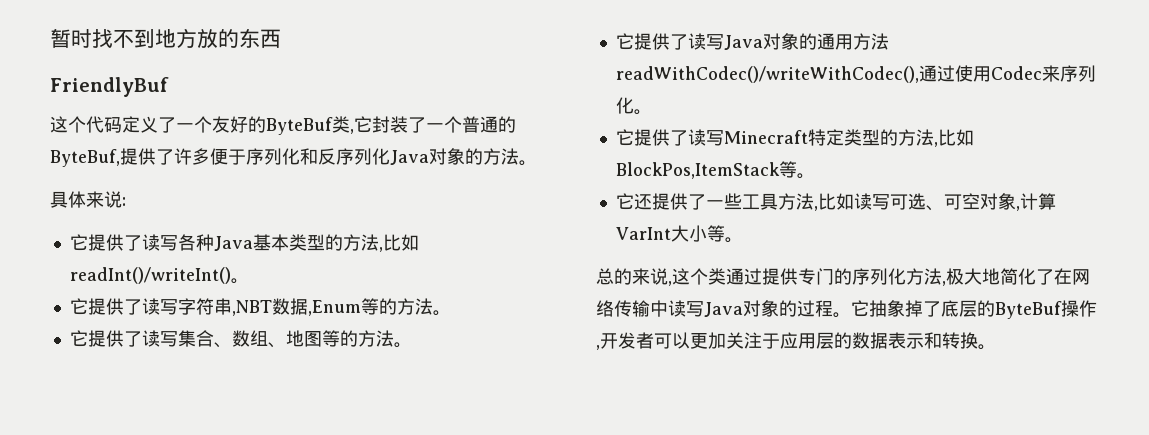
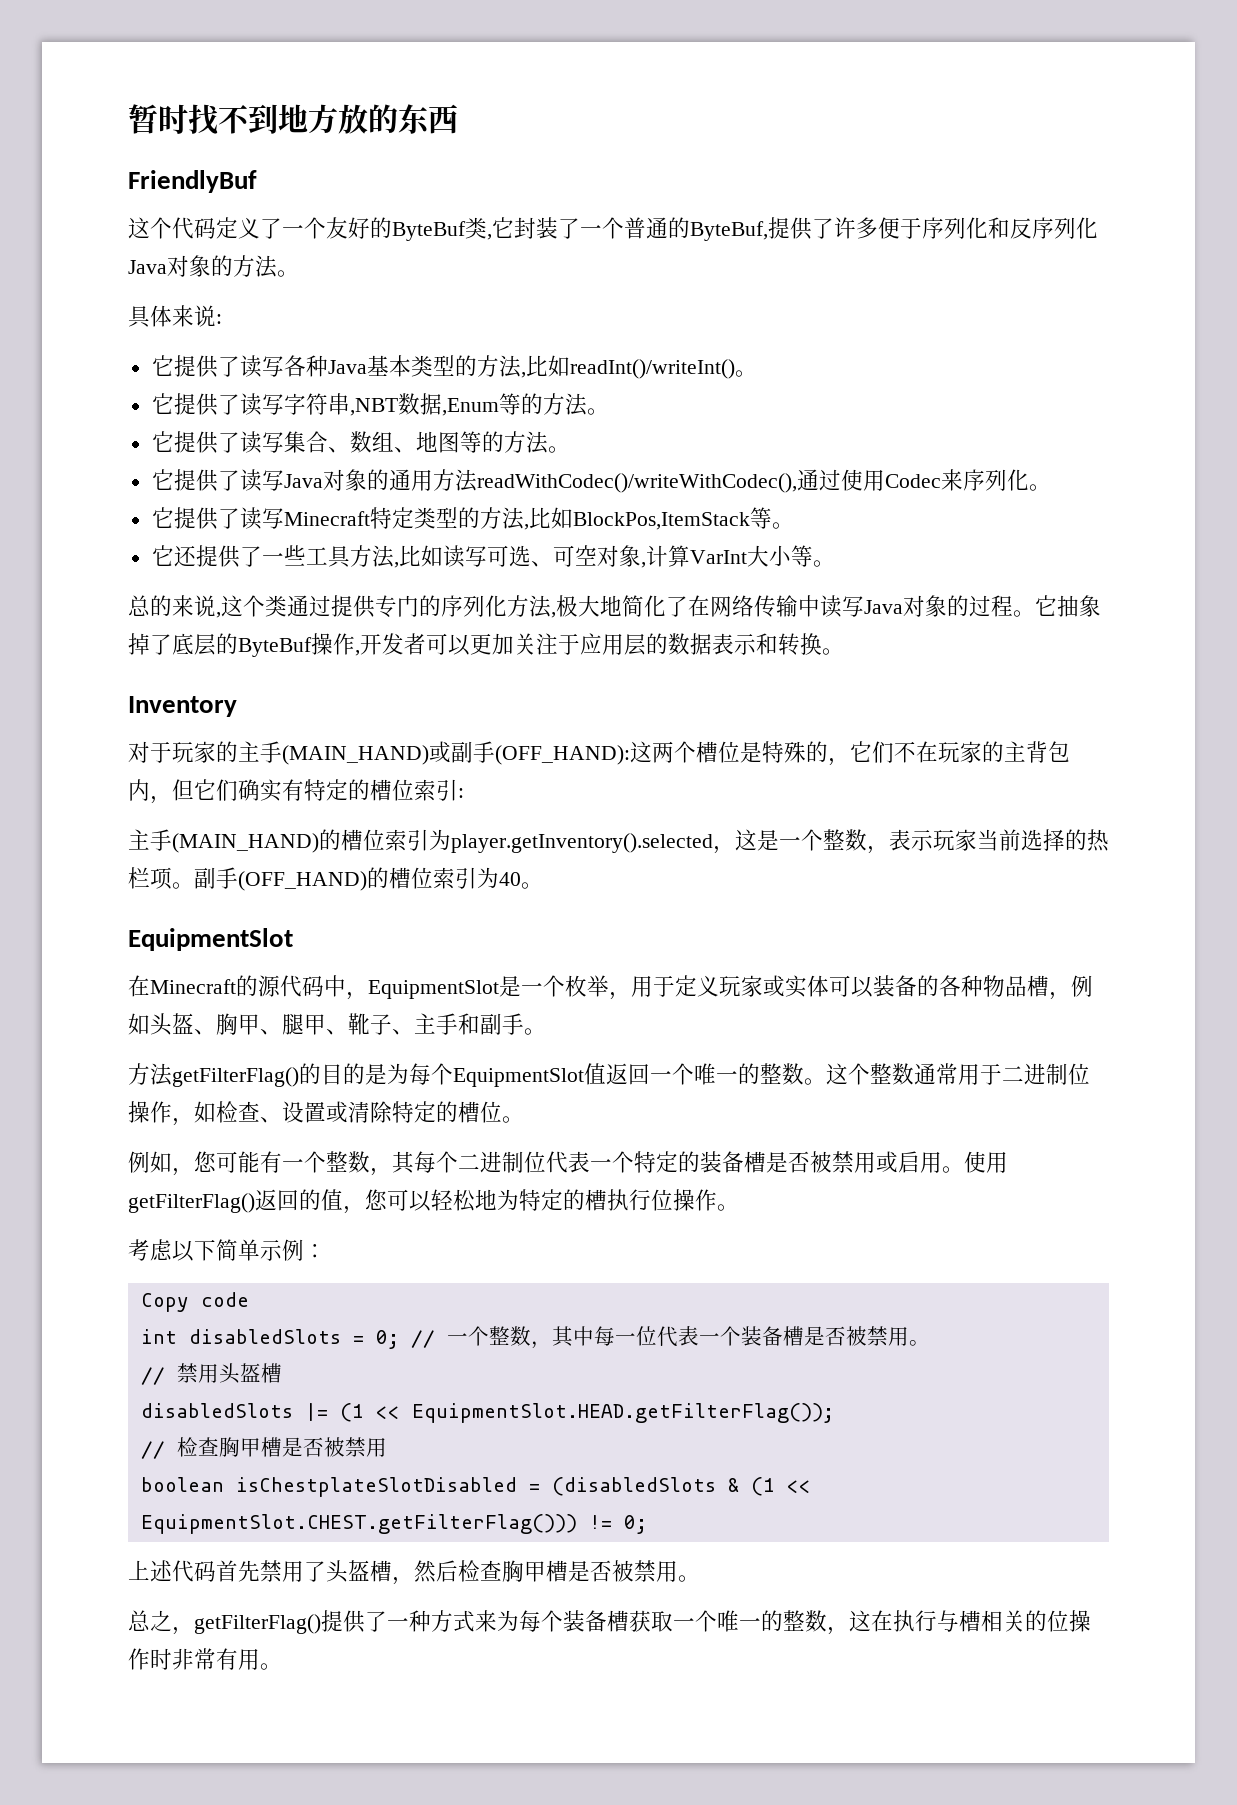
(996, 347) none -> [128,696,237,717] [128,741,1070,766] [128,779,464,804] [128,829,1109,854] [128,867,543,891] [128,928,293,951] [128,975,1093,1000] [128,1013,546,1036] [128,1063,1090,1087] [128,1101,524,1126] [128,1151,1008,1176] [128,1189,739,1214] [128,1239,326,1262] [140,1292,249,1312] [140,1326,930,1349] [140,1363,282,1385] [140,1403,834,1423] [140,1437,387,1459] [140,1477,811,1497] [140,1514,647,1534] [128,1560,700,1585] [128,1610,1091,1635] [128,1648,282,1670] // Inventory // 对于玩家的主手(MAIN_HAND)或副手(OFF_HAND):这两个槽位是特殊的，它们不在玩家的主背包内，但它们确实有特定的槽位索引: // 主手(MAIN_HAND)的槽位索引为player.getInventory().selected，这是一个整数，表示玩家当前选择的热栏项。副手(OFF_HAND)的槽位索引为40。 // EquipmentSlot // 在Minecraft的源代码中，EquipmentSlot是一个枚举，用于定义玩家或实体可以装备的各种物品槽，例如头盔、胸甲、腿甲、靴子、主手和副手。 // 方法getFilterFlag()的目的是为每个EquipmentSlot值返回一个唯一的整数。这个整数通常用于二进制位操作，如检查、设置或清除特定的槽位。 // 例如，您可能有一个整数，其每个二进制位代表一个特定的装备槽是否被禁用或启用。使用getFilterFlag()返回的值，您可以轻松地为特定的槽执行位操作。 // 考虑以下简单示例： // Copy code // int disabledSlots = 0; // 一个整数，其中每一位代表一个装备槽是否被禁用。 // // 禁用头盔槽 // disabledSlots |= (1 << EquipmentSlot.HEAD.getFilterFlag()); // // 检查胸甲槽是否被禁用 // boolean isChestplateSlotDisabled = (disabledSlots & (1 << EquipmentSlot.CHEST.getFilterFlag())) != 0; // 上述代码首先禁用了头盔槽，然后检查胸甲槽是否被禁用。 // 总之，getFilterFlag()提供了一种方式来为每个装备槽获取一个唯一的整数，这在执行与槽相关的位操作时非常有用。

